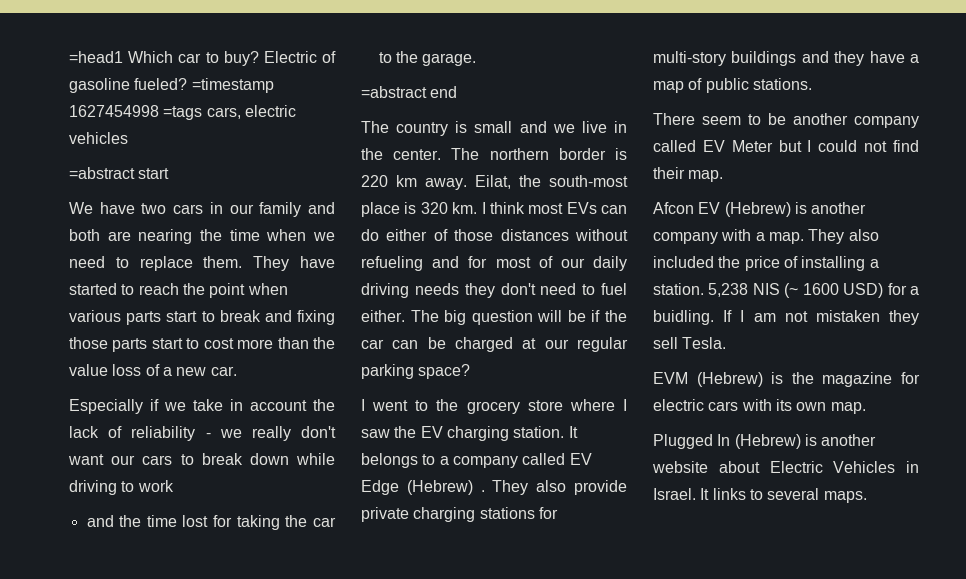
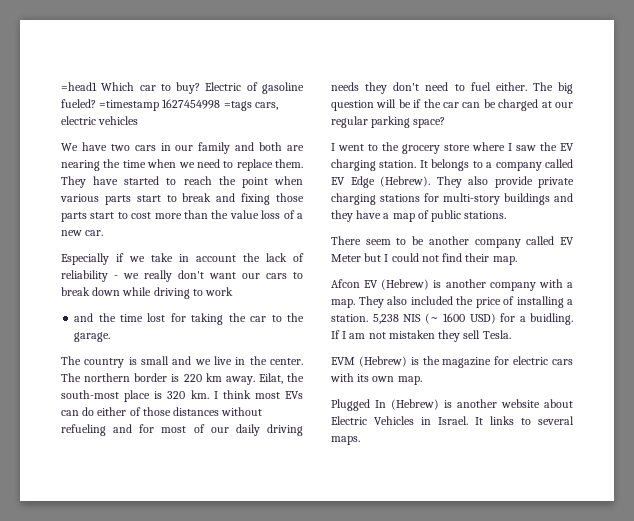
[69,167,170,179] // =abstract start -> (139, 120) none
[361,86,458,98] // =abstract end -> (111, 337) none
[406,480,485,495] (Hebrew) . -> [380,176,430,187] (Hebrew).

